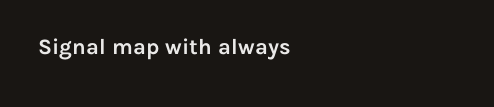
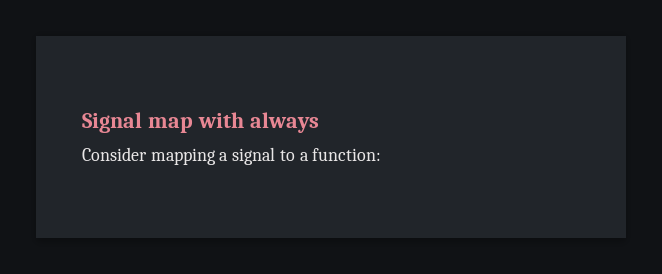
(291, 49) none -> [82,147,382,165] // Consider mapping a signal to a function:

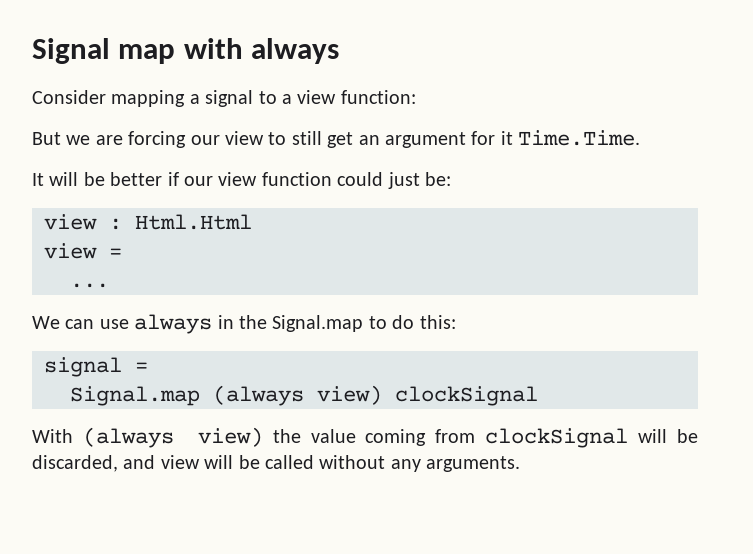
(309, 156) none -> [297,90,337,104] view
(382, 154) none -> [32,130,641,148] [32,172,451,189] [44,214,252,230] [44,243,122,259] [70,283,109,288] [32,314,456,334] [44,357,148,377] [70,385,538,406] [32,427,698,448] [32,455,521,472] // But we are forcing our view to still get an argument for it Time.Time. // It will be better if our view function could just be: // view : Html.Html // view = // ... // We can use always in the Signal.map to do this: // signal = // Signal.map (always view) clockSignal // With (always view) the value coming from clockSignal will be discarded, and view will be called without any arguments.

